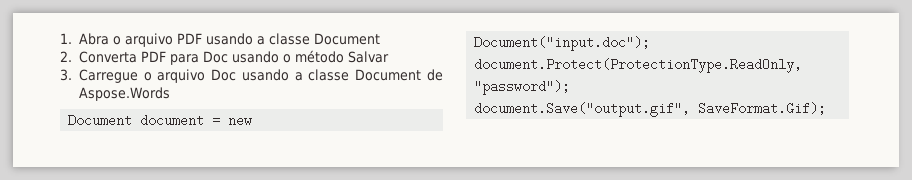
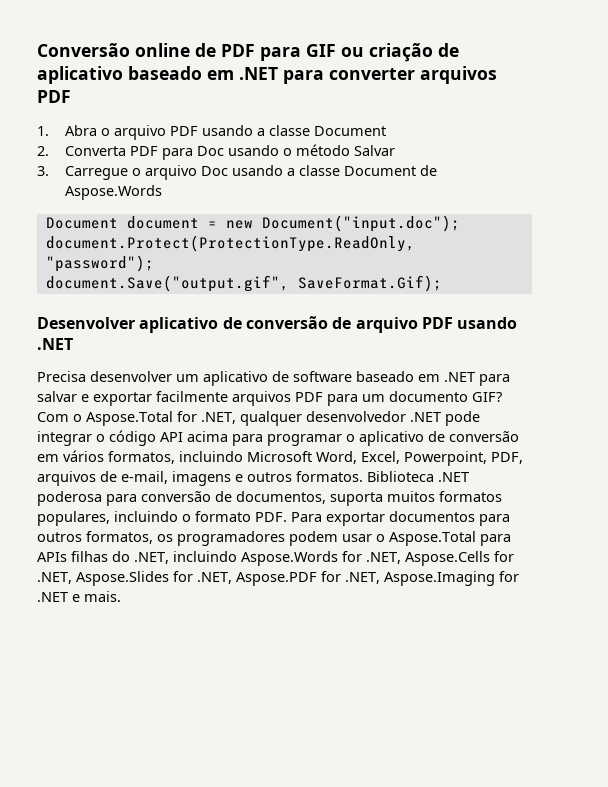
(60, 38) none -> [37,43,459,62] [37,66,497,84] [37,90,71,103] Conversão online de PDF para GIF ou criação de aplicativo baseado em .NET para converter arquivos PDF //
(827, 108) none -> [37,316,518,333] [37,338,73,350] [37,371,510,386] [37,391,502,406] [37,411,480,426] [37,430,519,446] [37,450,523,466] [37,471,469,486] [37,491,502,506] [37,511,510,526] [37,531,511,546] [37,551,514,566] [37,571,519,586] [37,591,121,602] // Desenvolver aplicativo de conversão de arquivo PDF usando .NET // Precisa desenvolver um aplicativo de software baseado em .NET para salvar e exportar facilmente arquivos PDF para um documento GIF? Com o Aspose.Total for .NET, qualquer desenvolvedor .NET pode integrar o código API acima para programar o aplicativo de conversão em vários formatos, incluindo Microsoft Word, Excel, Powerpoint, PDF, arquivos de e-mail, imagens e outros formatos. Biblioteca .NET poderosa para conversão de documentos, suporta muitos formatos populares, incluindo o formato PDF. Para exportar documentos para outros formatos, os programadores podem usar o Aspose.Total para APIs filhas do .NET, incluindo Aspose.Words for .NET, Aspose.Cells for .NET, Aspose.Slides for .NET, Aspose.PDF for .NET, Aspose.Imaging for .NET e mais.

